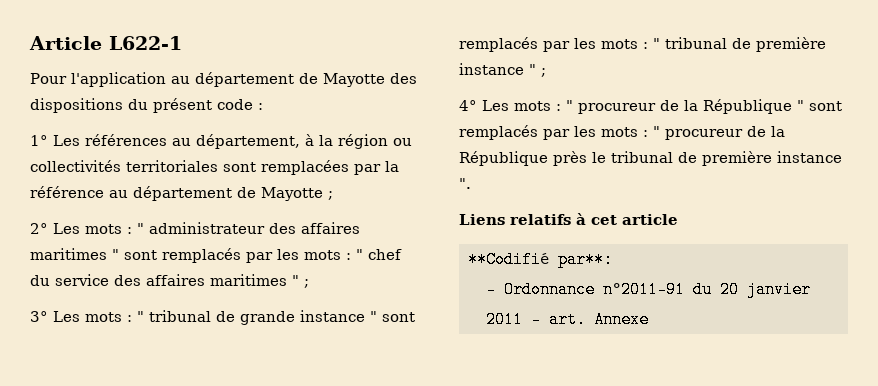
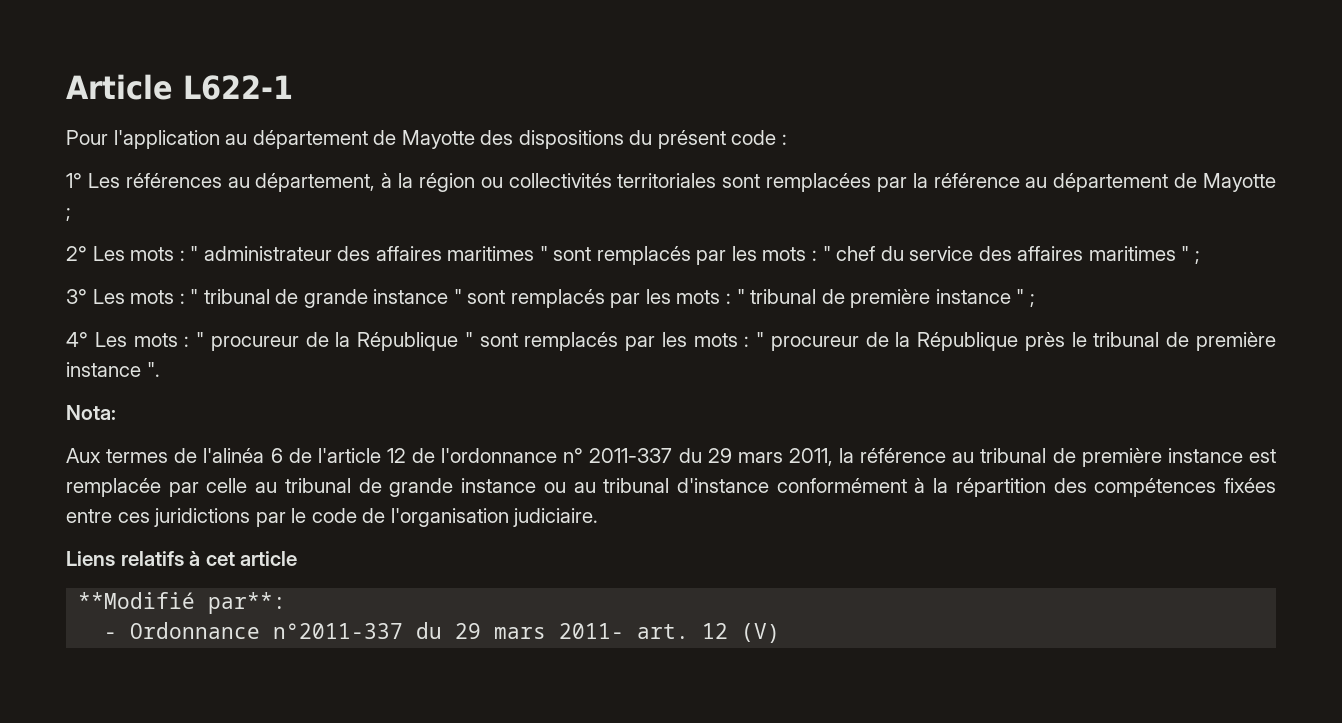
(471, 183) none -> [66,405,116,420] [66,448,1277,467] [66,478,1276,497] [66,508,599,527] // Nota: // Aux termes de l'alinéa 6 de l'article 12 de l'ordonnance n° 2011-337 du 29 mars 2011, la référence au tribunal de première instance est remplacée par celle au tribunal de grande instance ou au tribunal d'instance conformément à la répartition des compétences fixées entre ces juridictions par le code de l'organisation judiciaire.
[468,251,549,268] **Codifié -> [78,592,196,609] **Modifié
[603,281,811,298] [486,311,649,328] n°2011-91 du 20 janvier 2011 - art. Annexe -> [273,622,781,643] n°2011-337 du 29 mars 2011- art. 12 (V)

